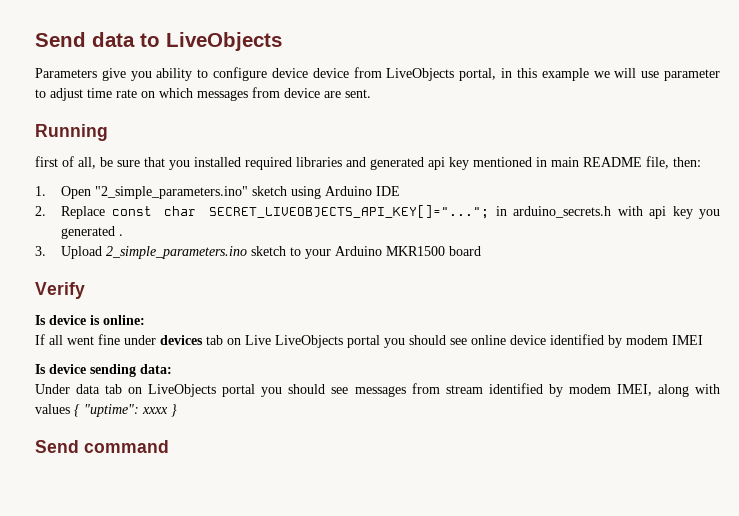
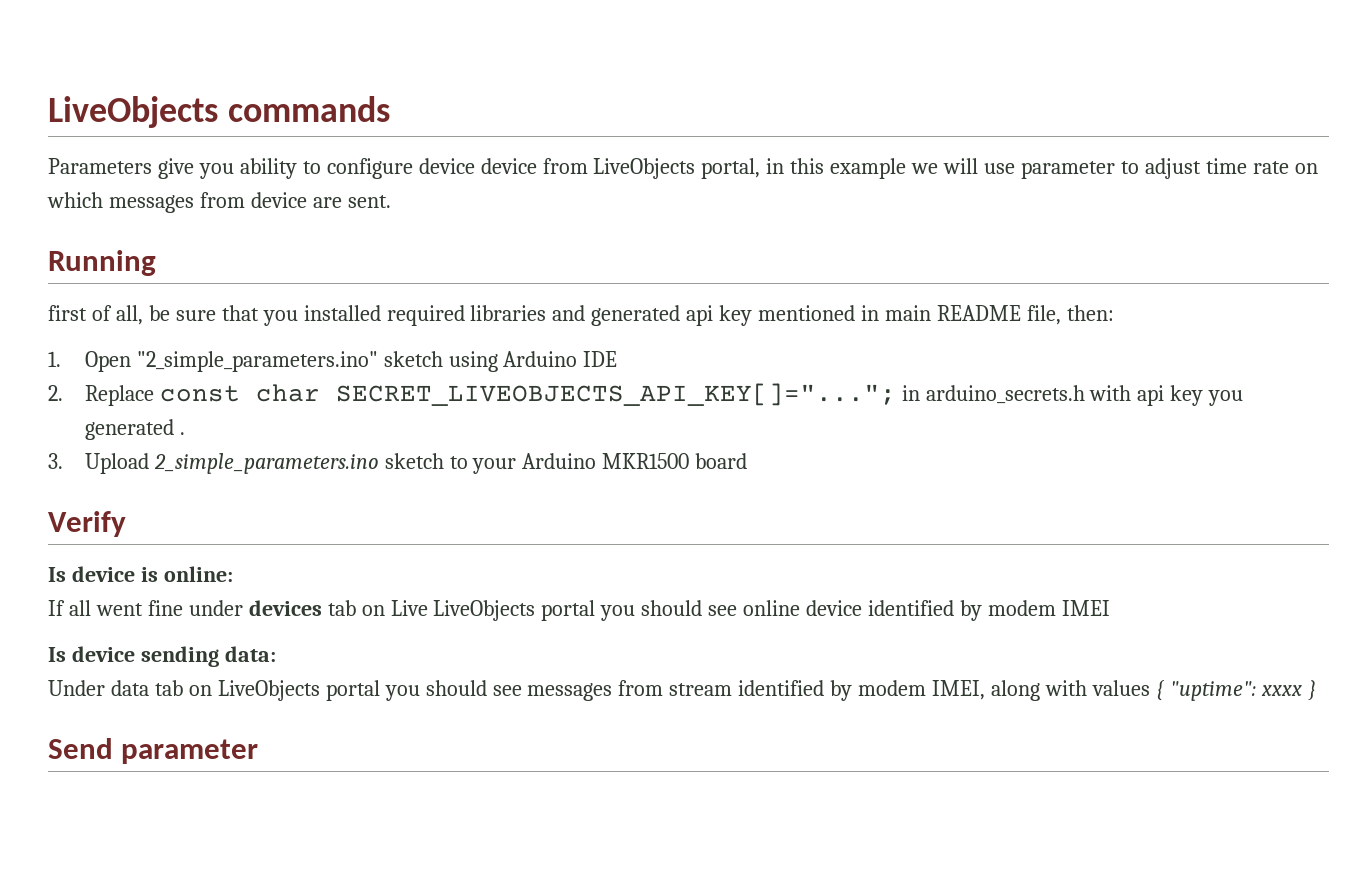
[35,32,282,51] Send data to LiveObjects -> [48,96,390,128] LiveObjects commands
[84,440,169,453] command -> [121,739,259,764] parameter

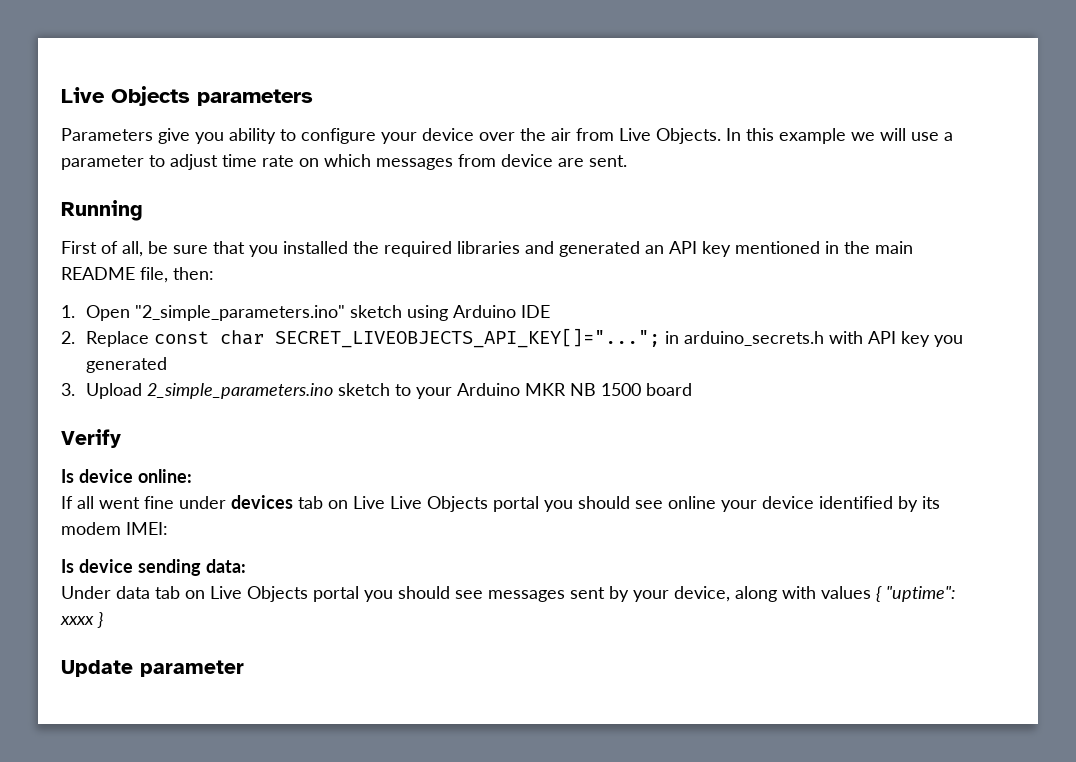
[48,96,390,128] LiveObjects commands -> [61,86,313,106] Live Objects parameters
[418,158,785,179] device device from LiveObjects portal, in -> [381,128,741,144] your device over the air from Live Objects. In
(1016, 168) none -> [944,132,953,141] a
[48,305,87,321] first -> [61,241,97,254] First
(381, 313) none -> [353,241,379,254] the
[686,305,714,326] api -> [645,241,697,254] an API
(880, 313) none -> [844,241,870,254] the
[1137,385,1165,406] api -> [867,331,896,344] API
[179,432,185,435] . -> (167, 365) none
[602,453,690,469] MKR1500 -> [524,383,641,396] MKR NB 1500
[140,567,158,582] is -> (133, 476) none
[433,600,536,621] LiveObjects -> [390,496,488,512] Live Objects
(801, 608) none -> [721,500,757,512] your
[987,600,1110,616] modem IMEI -> [922,496,940,509] [61,522,168,535] its modem IMEI:
[217,680,320,701] LiveObjects -> [210,586,308,602] Live Objects
[618,680,986,701] from stream identified by modem IMEI, -> [570,586,730,602] sent by your device,
[48,738,113,759] Send -> [61,660,133,677] Update

